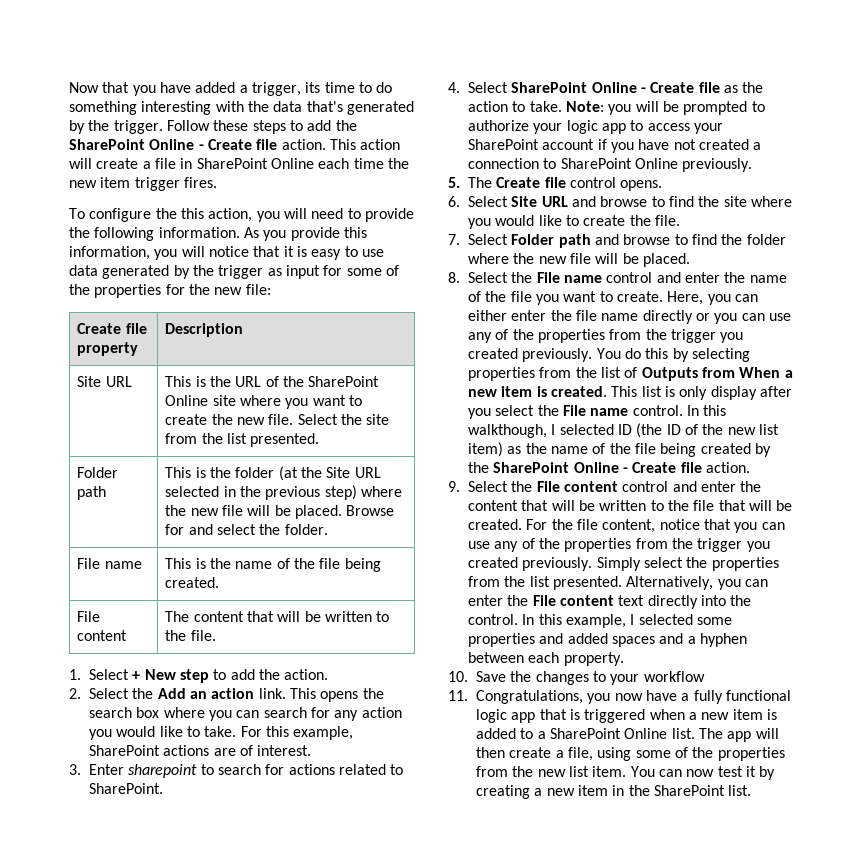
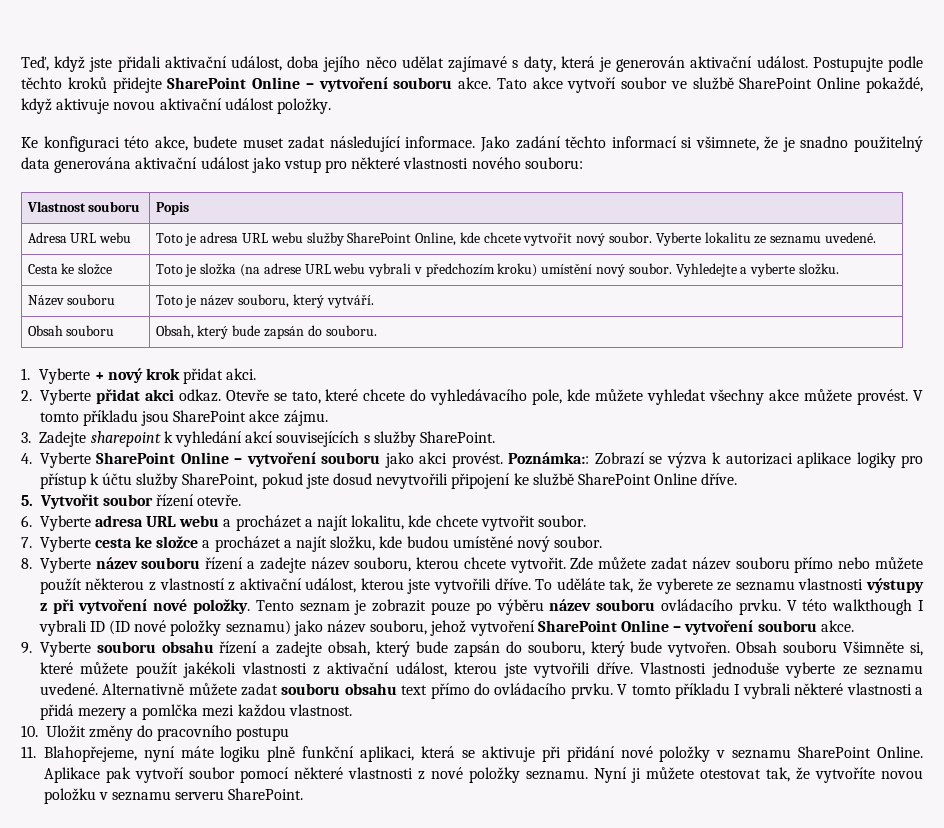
[69,82,393,96] [69,101,414,115] [69,120,357,134] [69,139,401,150] [69,158,409,169] [69,177,217,191] [69,208,414,222] [69,227,367,241] [69,246,384,260] [69,265,399,279] [69,284,271,298] [77,323,147,334] [77,342,139,356] [165,323,244,337] [77,376,132,387] [165,376,380,387] [165,395,363,409] [165,414,390,425] [165,433,320,447] [77,467,119,478] [77,486,107,500] [165,466,381,481] [165,485,403,500] [165,505,395,519] [165,524,328,535] [77,558,142,569] [165,558,381,572] [165,577,220,588] [77,611,101,622] [77,630,128,641] [165,611,390,622] [165,630,216,641] [69,669,329,683] [69,688,384,702] [89,707,402,721] [89,726,354,740] [89,745,312,756] [69,764,404,778] Now that you have added a trigger, its time to do something interesting with the data that's generated by the trigger. Follow these steps to add the SharePoint Online - Create file action. This action will create a file in SharePoint Online each time the new item trigger fires. // To configure the this action, you will need to provide the following information. As you provide this information, you will notice that it is easy to use data generated by the trigger as input for some of the properties for the new file: // Create file property | Description // Site URL | This is the URL of the SharePoint Online site where you want to create the new file. Select the site from the list presented. // Folder path | This is the folder (at the Site URL selected in the previous step) where the new file will be placed. Browse for and select the folder. // File name | This is the name of the file being created. // File content | The content that will be written to the file. // 1. Select + New step to add the action. // 2. Select the Add an action link. This opens the search box where you can search for any action you would like to take. For this example, SharePoint actions are of interest. // 3. Enter sharepoint to search for actions related to -> [21,56,924,72] [21,77,923,93] [21,98,331,114] [21,136,923,152] [21,157,583,173] [26,201,141,212] [155,202,189,215] [27,232,132,243] [155,232,876,246] [27,263,113,275] [155,263,839,277] [27,294,116,306] [155,294,374,308] [27,325,115,336] [155,325,377,339] [21,368,257,384] [21,389,924,405] [39,410,328,426] [21,431,416,447] Teď, když jste přidali aktivační událost, doba jejího něco udělat zajímavé s daty, která je generován aktivační událost. Postupujte podle těchto kroků přidejte SharePoint Online – vytvoření souboru akce. Tato akce vytvoří soubor ve službě SharePoint Online pokaždé, když aktivuje novou aktivační událost položky. // Ke konfiguraci této akce, budete muset zadat následující informace. Jako zadání těchto informací si všimnete, že je snadno použitelný data generována aktivační událost jako vstup pro některé vlastnosti nového souboru: // Vlastnost souboru | Popis // Adresa URL webu | Toto je adresa URL webu služby SharePoint Online, kde chcete vytvořit nový soubor. Vyberte lokalitu ze seznamu uvedené. // Cesta ke složce | Toto je složka (na adrese URL webu vybrali v předchozím kroku) umístění nový soubor. Vyhledejte a vyberte složku. // Název souboru | Toto je název souboru, který vytváří. // Obsah souboru | Obsah, který bude zapsán do souboru. // 1. Vyberte + nový krok přidat akci. // 2. Vyberte přidat akci odkaz. Otevře se tato, které chcete do vyhledávacího pole, kde můžete vyhledat všechny akce můžete provést. V tomto příkladu jsou SharePoint akce zájmu. // 3. Zadejte sharepoint k vyhledání akcí souvisejících s služby
[468,82,764,93] [468,101,765,115] [468,120,723,134] [468,139,762,153] [468,158,753,172] Select SharePoint Online - Create file as the action to take. Note: you will be prompted to authorize your logic app to access your SharePoint account if you have not created a connection to SharePoint Online previously. -> [39,452,924,468] [39,473,738,489] Vyberte SharePoint Online – vytvoření souboru jako akci provést. Poznámka:: Zobrazí se výzva k autorizaci aplikace logiky pro přístup k účtu služby SharePoint, pokud jste dosud nevytvořili připojení ke službě SharePoint Online dříve.
[468,177,663,191] [448,196,792,207] [468,215,680,229] [448,234,786,248] [468,253,690,267] [448,272,787,283] [468,291,758,305] [468,310,791,324] [468,329,744,343] [468,348,750,362] [468,367,793,381] [468,386,792,400] [468,405,727,419] [468,423,779,438] [468,442,771,457] [468,462,750,473] [448,481,762,492] [468,500,793,511] [468,519,785,533] [468,538,770,552] [468,557,779,571] [468,576,768,590] [468,595,752,609] [468,614,732,628] [468,633,747,647] [468,652,624,666] [448,671,705,685] [448,690,791,704] [476,709,777,723] [476,728,779,742] [476,747,785,761] [476,766,776,780] [476,785,752,799] The Create file control opens. // 6. Select Site URL and browse to find the site where you would like to create the file. // 7. Select Folder path and browse to find the folder where the new file will be placed. // 8. Select the File name control and enter the name of the file you want to create. Here, you can either enter the file name directly or you can use any of the properties from the trigger you created previously. You do this by selecting properties from the list of Outputs from When a new item is created. This list is only display after you select the File name control. In this walkthough, I selected ID (the ID of the new list item) as the name of the file being created by the SharePoint Online - Create file action. // 9. Select the File content control and enter the content that will be written to the file that will be created. For the file content, notice that you can use any of the properties from the trigger you created previously. Simply select the properties from the list presented. Alternatively, you can enter the File content text directly into the control. In this example, I selected some properties and added spaces and a hyphen between each property. // 10. Save the changes to your workflow // 11. Congratulations, you now have a fully functional logic app that is triggered when a new item is added to a SharePoint Online list. The app will then create a file, using some of the properties from the new list item. You can now test it by creating a new item in the SharePoint list. -> [39,494,242,509] [21,515,586,531] [21,536,603,552] [21,557,923,573] [39,578,925,594] [39,599,925,615] [38,620,854,636] [21,641,924,657] [39,662,923,678] [39,683,924,699] [39,704,352,720] [21,725,290,741] [21,746,923,762] [43,767,924,783] [43,788,304,804] Vytvořit soubor řízení otevře. // 6. Vyberte adresa URL webu a procházet a najít lokalitu, kde chcete vytvořit soubor. // 7. Vyberte cesta ke složce a procházet a najít složku, kde budou umístěné nový soubor. // 8. Vyberte název souboru řízení a zadejte název souboru, kterou chcete vytvořit. Zde můžete zadat název souboru přímo nebo můžete použít některou z vlastností z aktivační událost, kterou jste vytvořili dříve. To uděláte tak, že vyberete ze seznamu vlastnosti výstupy z při vytvoření nové položky. Tento seznam je zobrazit pouze po výběru název souboru ovládacího prvku. V této walkthough I vybrali ID (ID nové položky seznamu) jako název souboru, jehož vytvoření SharePoint Online – vytvoření souboru akce. // 9. Vyberte souboru obsahu řízení a zadejte obsah, který bude zapsán do souboru, který bude vytvořen. Obsah souboru Všimněte si, které můžete použít jakékoli vlastnosti z aktivační událost, kterou jste vytvořili dříve. Vlastnosti jednoduše vyberte ze seznamu uvedené. Alternativně můžete zadat souboru obsahu text přímo do ovládacího prvku. V tomto příkladu I vybrali některé vlastnosti a přidá mezery a pomlčka mezi každou vlastnost. // 10. Uložit změny do pracovního postupu // 11. Blahopřejeme, nyní máte logiku plně funkční aplikaci, která se aktivuje při přidání nové položky v seznamu SharePoint Online. Aplikace pak vytvoří soubor pomocí některé vlastnosti z nové položky seznamu. Nyní ji můžete otestovat tak, že vytvoříte novou položku v seznamu serveru SharePoint.

